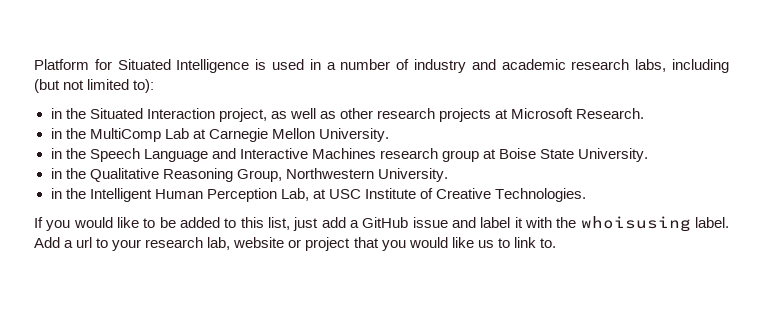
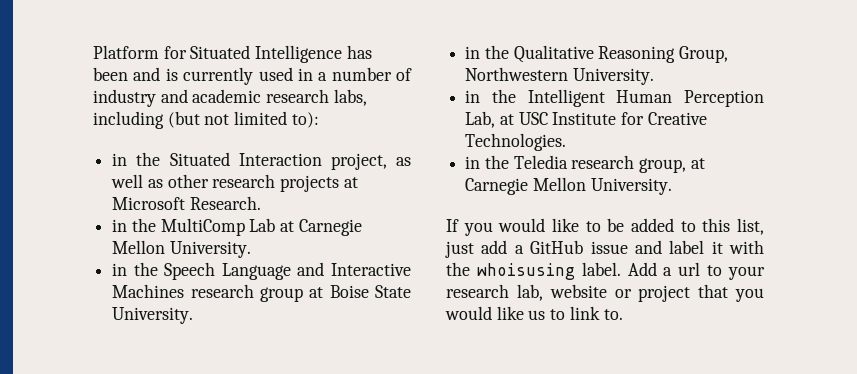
[255,59,267,70] is -> [346,45,372,59] [93,67,254,85] has been and is currently
[419,188,433,199] of -> [621,112,645,125] for
(587, 195) none -> [465,155,705,173] [465,177,672,195] // in the Teledia research group, at Carnegie Mellon University.

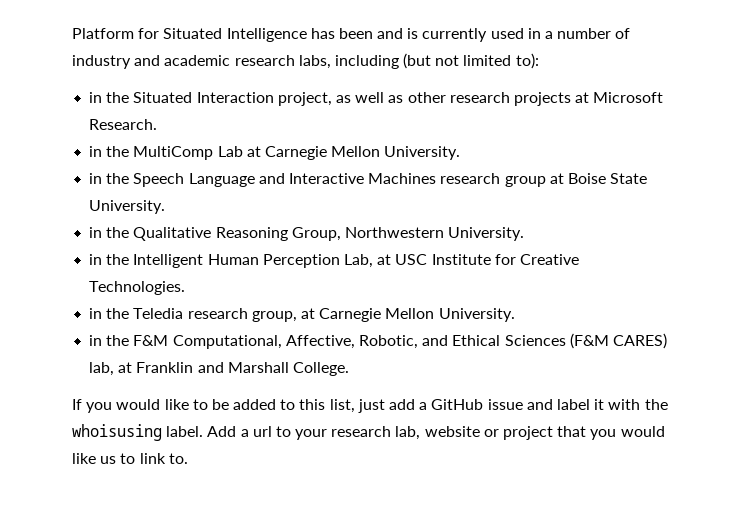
(672, 186) none -> [89,333,667,349] [89,362,349,376] // in the F&M Computational, Affective, Robotic, and Ethical Sciences (F&M CARES) lab, at Franklin and Marshall College.

